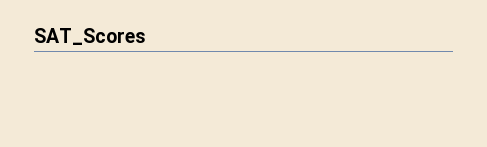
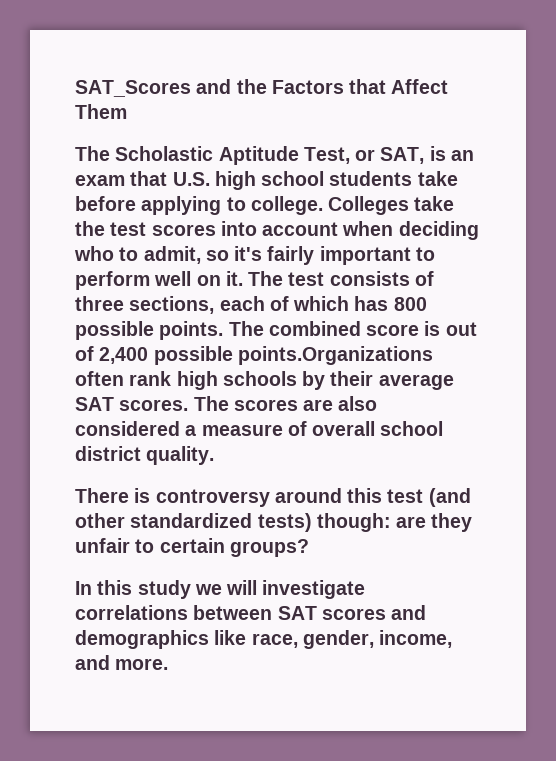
(146, 36) none -> [196,79,449,94] [75,104,127,119] [75,146,474,165] [75,171,458,190] [75,196,455,215] [75,221,479,240] [74,246,435,265] [75,271,434,290] [75,296,427,314] [75,321,477,340] [75,346,433,365] [75,371,454,390] [75,396,378,411] [75,421,444,436] [75,446,215,465] [75,488,471,507] [75,513,473,532] [75,538,309,557] [75,580,366,599] [75,605,427,620] [75,630,453,649] [75,655,169,670] and the Factors that Affect Them // The Scholastic Aptitude Test, or SAT, is an exam that U.S. high school students take before applying to college. Colleges take the test scores into account when deciding who to admit, so it's fairly important to perform well on it. The test consists of three sections, each of which has 800 possible points. The combined score is out of 2,400 possible points.Organizations often rank high schools by their average SAT scores. The scores are also considered a measure of overall school district quality. // There is controversy around this test (and other standardized tests) though: are they unfair to certain groups? // In this study we will investigate correlations between SAT scores and demographics like race, gender, income, and more.

